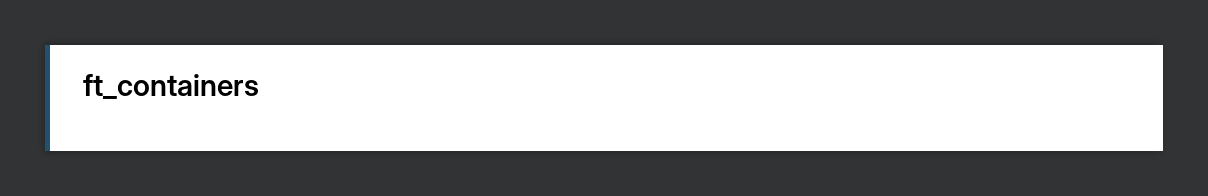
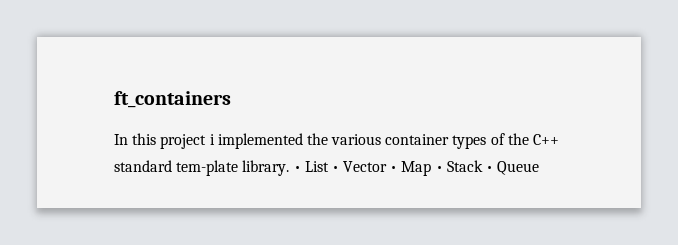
(259, 86) none -> [114,133,560,149] [114,160,540,176] // In this project i implemented the various container types of the C++ standard tem-plate library. • List • Vector • Map • Stack • Queue

